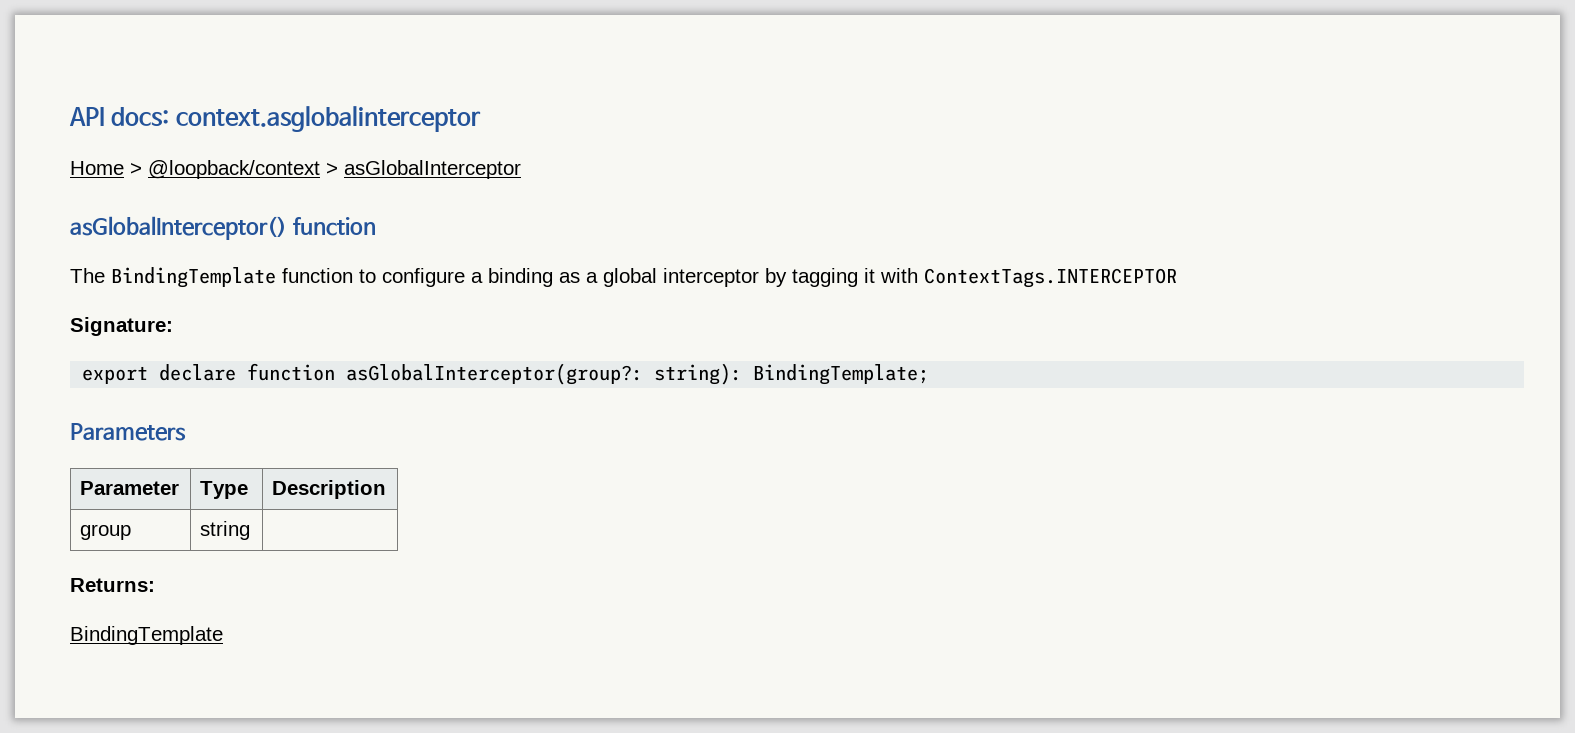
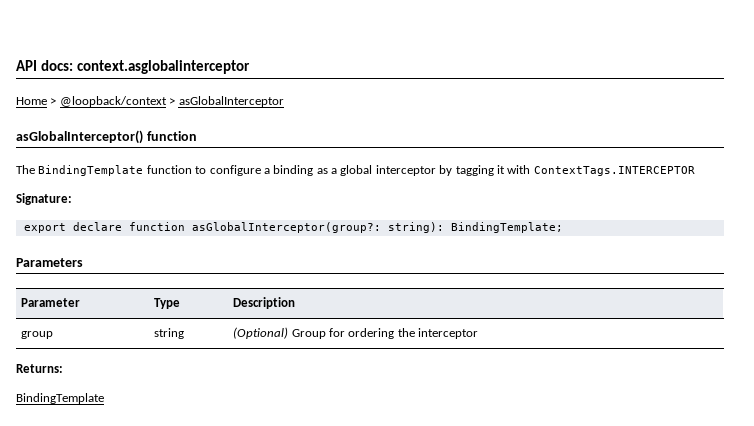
(251, 530) none -> [233,327,479,339] (Optional) Group for ordering the interceptor

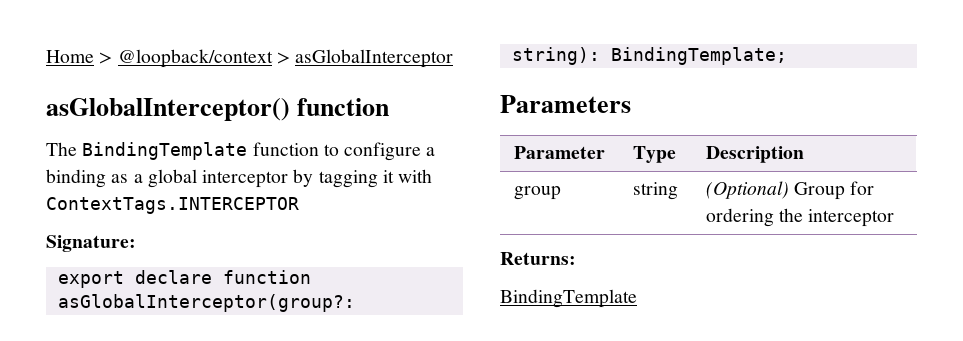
[16,60,251,74] API docs: context.asglobalinterceptor // -> (46, 56) none

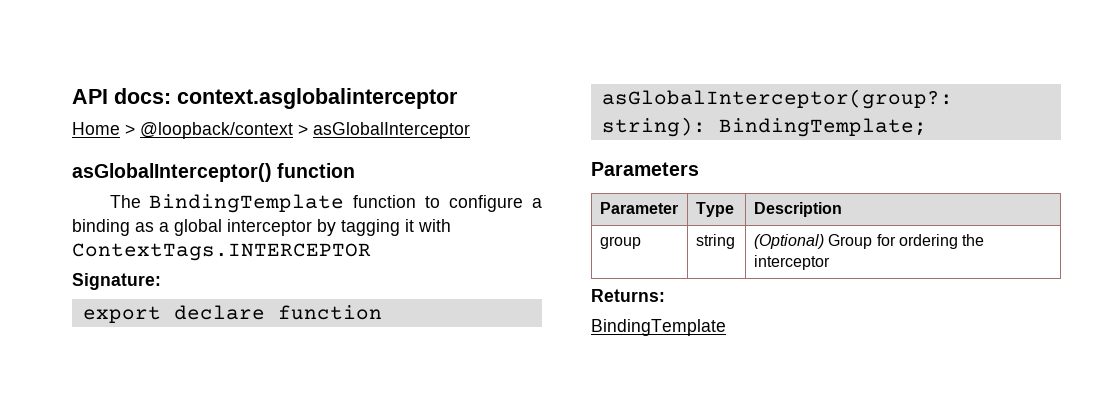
(46, 56) none -> [72,88,458,109] API docs: context.asglobalinterceptor //

